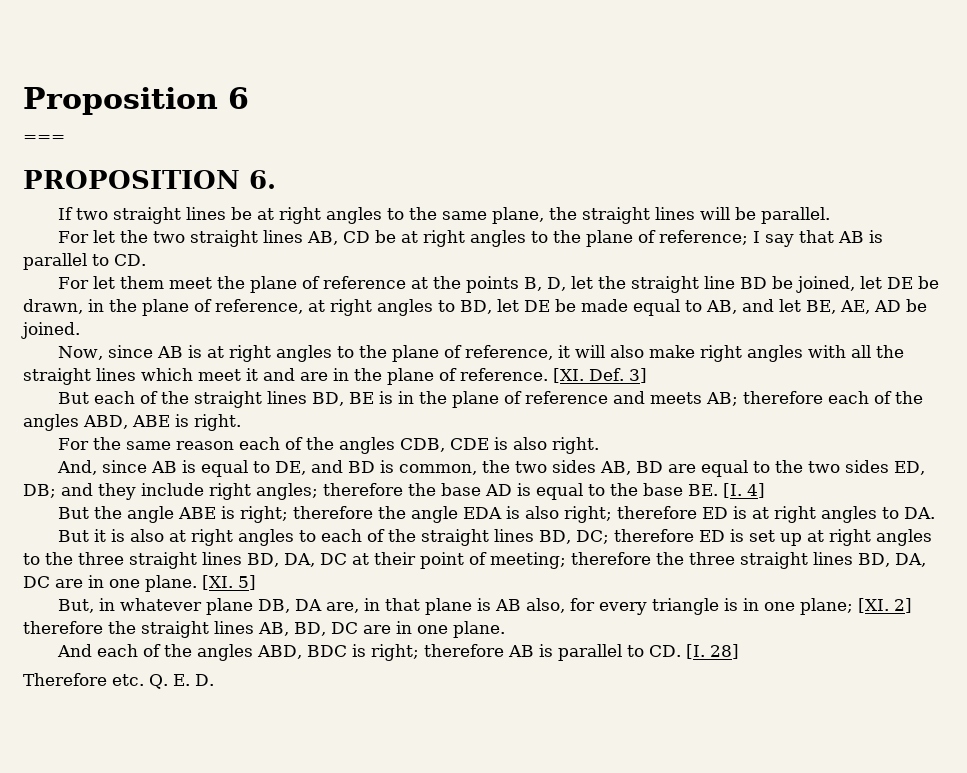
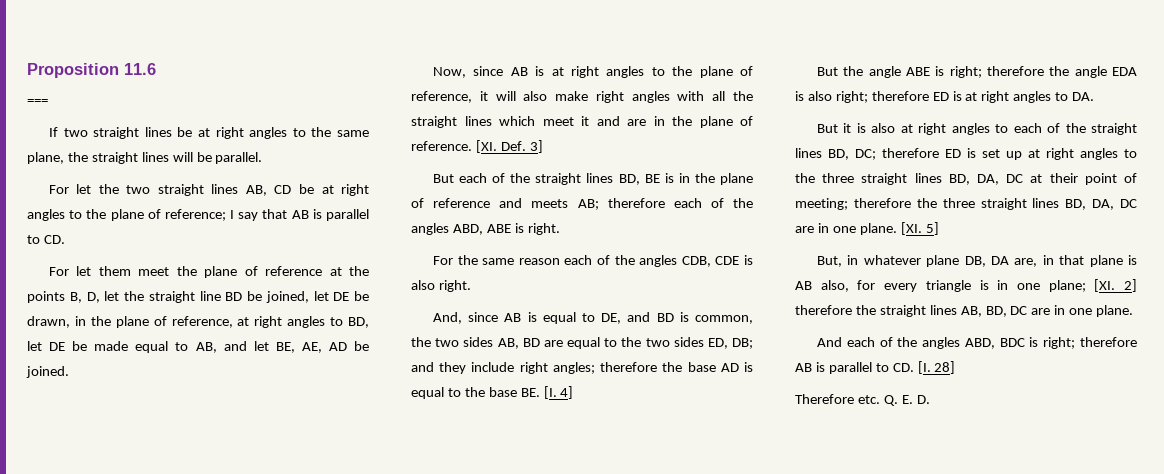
[228,87,249,109] 6 -> [124,63,156,75] 11.6
[23,170,276,189] // PROPOSITION 6. -> (48, 102) none

